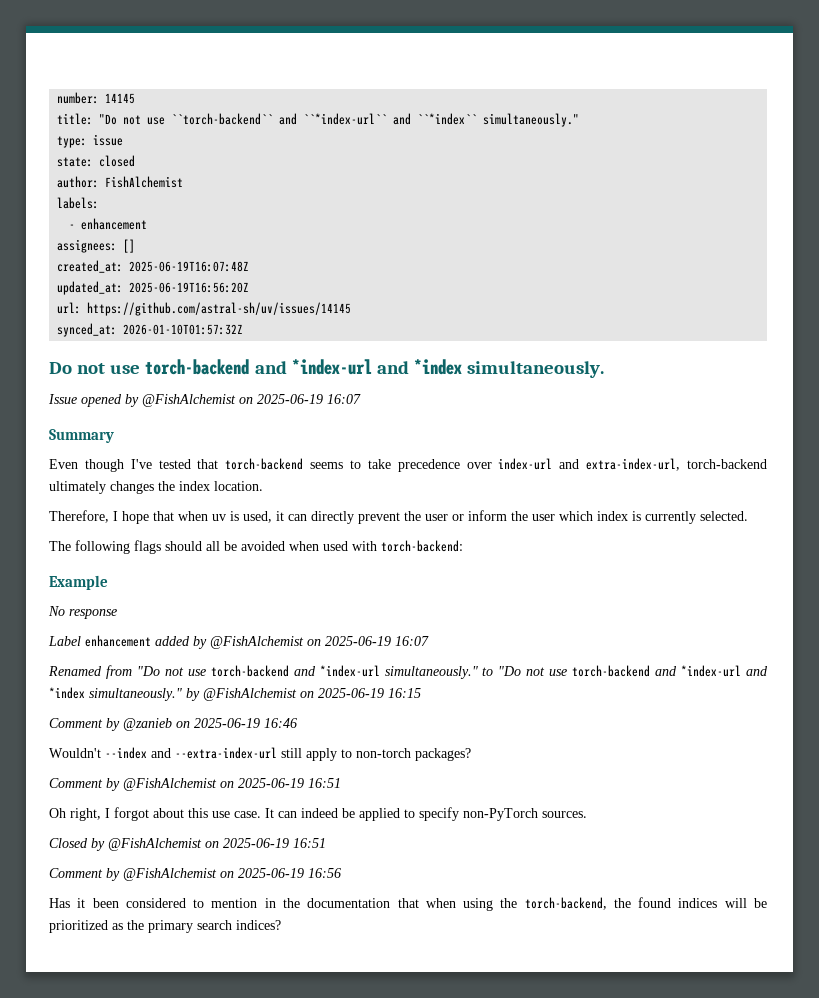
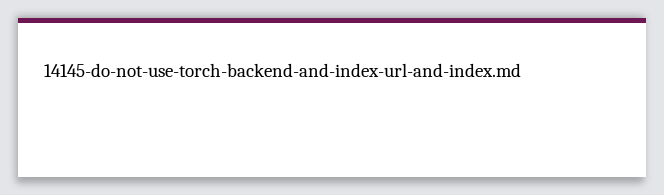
[57,92,136,104] [57,113,580,127] [57,134,124,148] [57,155,136,167] [57,176,184,188] [57,197,100,209] [69,218,148,230] [57,239,136,253] [57,260,250,273] [57,281,250,295] [57,302,352,316] [57,323,244,337] [49,359,605,378] [48,394,361,407] [49,429,114,443] [49,458,767,472] [49,481,263,494] [49,510,748,524] [49,540,463,554] [49,575,108,590] [48,606,117,619] [48,635,429,649] [48,665,768,679] [49,687,421,701] [49,718,297,731] [49,747,471,761] [49,778,341,791] [49,807,587,821] [49,838,326,851] [49,868,341,881] [49,897,768,911] [49,920,281,933] number: 14145 // title: "Do not use ``torch-backend`` and ``*index-url`` and ``*index`` simultaneously." // type: issue // state: closed // author: FishAlchemist // labels: // - enhancement // assignees: [] // created_at: 2025-06-19T16:07:48Z // updated_at: 2025-06-19T16:56:20Z // url: https://github.com/astral-sh/uv/issues/14145 // synced_at: 2026-01-10T01:57:32Z // Do not use torch-backend and *index-url and *index simultaneously. // Issue opened by @FishAlchemist on 2025-06-19 16:07 // Summary // Even though I've tested that torch-backend seems to take precedence over index-url and extra-index-url, torch-backend ultimately changes the index location. // Therefore, I hope that when uv is used, it can directly prevent the user or inform the user which index is currently selected. // The following flags should all be avoided when used with torch-backend: // Example // No response // Label enhancement added by @FishAlchemist on 2025-06-19 16:07 // Renamed from "Do not use torch-backend and *index-url simultaneously." to "Do not use torch-backend and *index-url and *index simultaneously." by @FishAlchemist on 2025-06-19 16:15 // Comment by @zanieb on 2025-06-19 16:46 // Wouldn't --index and --extra-index-url still apply to non-torch packages? // Comment by @FishAlchemist on 2025-06-19 16:51 // Oh right, I forgot about this use case. It can indeed be applied to specify non-PyTorch sources. // Closed by @FishAlchemist on 2025-06-19 16:51 // Comment by @FishAlchemist on 2025-06-19 16:56 // Has it been considered to mention in the documentation that when using the torch-backend, the found indices will be prioritized as the primary search indices? -> [44,63,521,77] 14145-do-not-use-torch-backend-and-index-url-and-index.md

